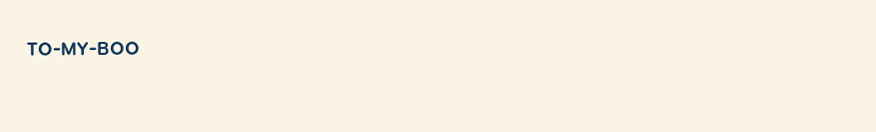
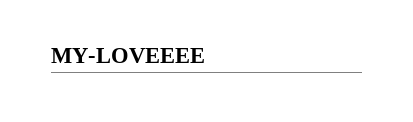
[26,41,140,56] TO-MY-BOO -> [51,48,205,63] MY-LOVEEEE

